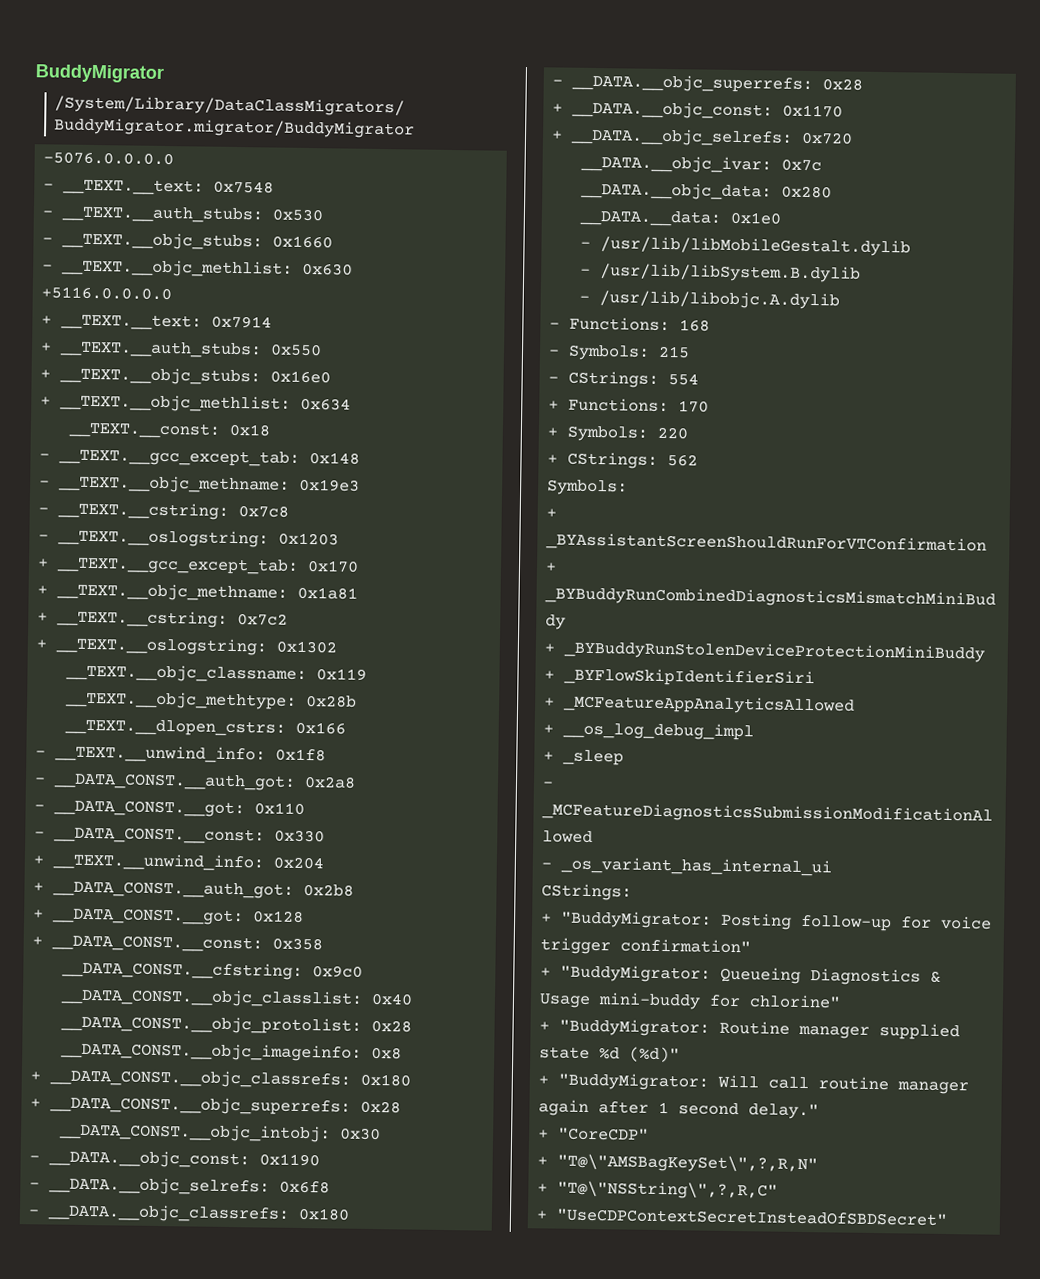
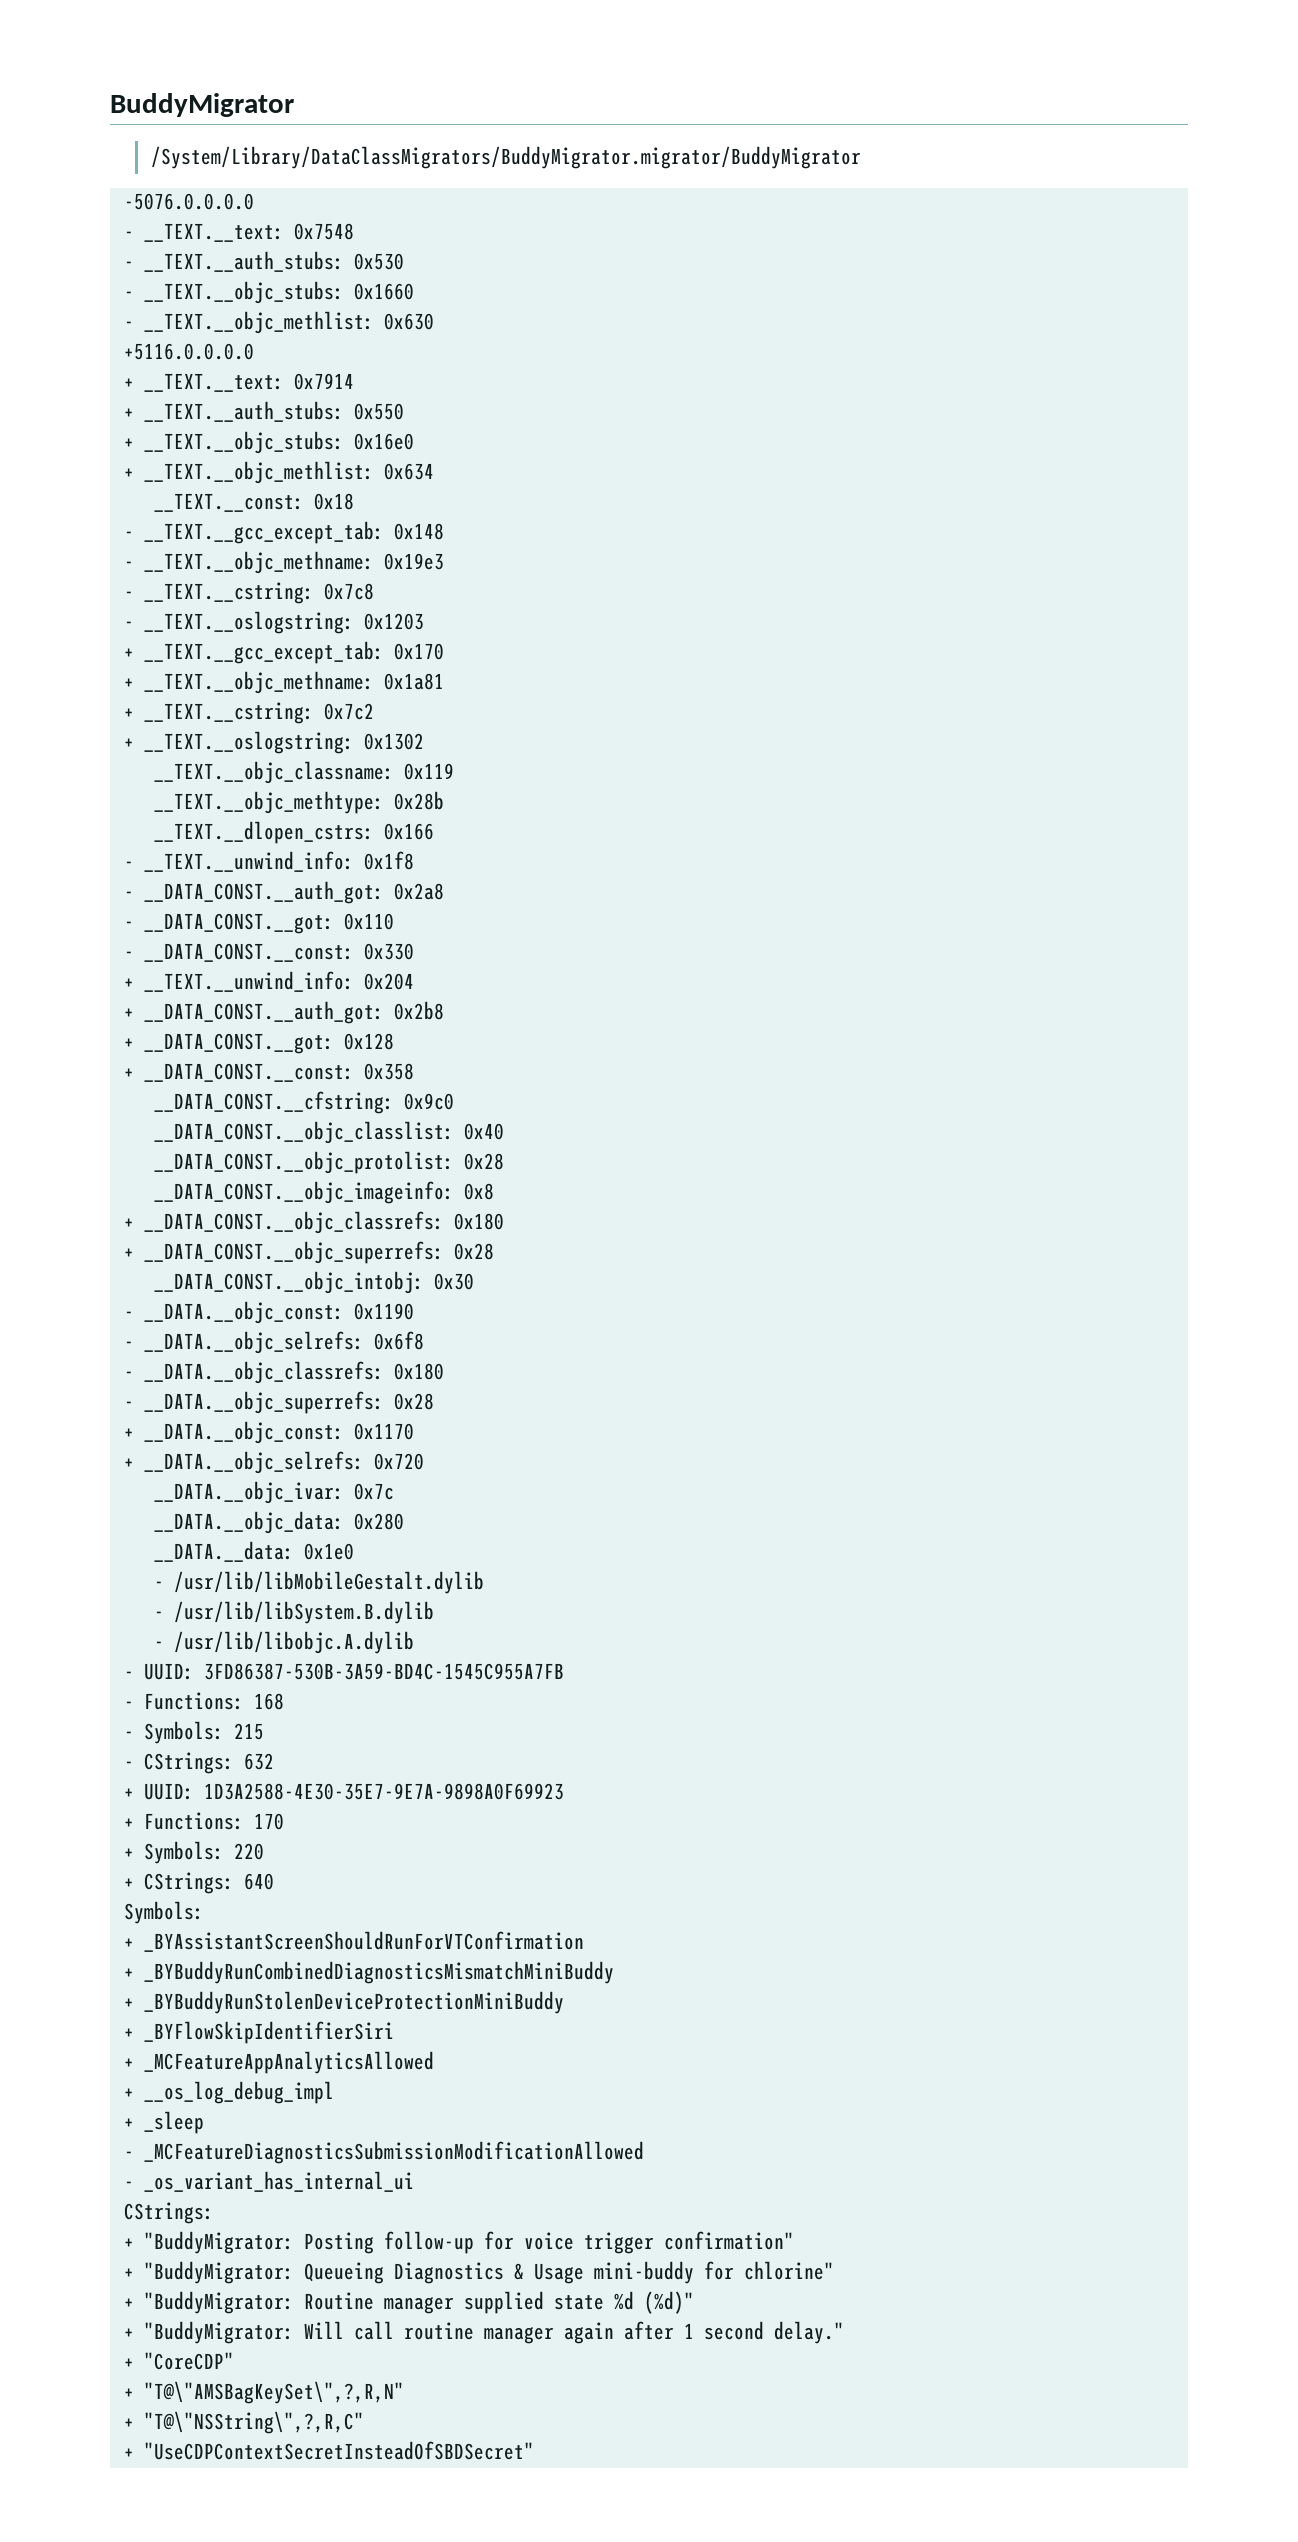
(840, 300) none -> [123,1663,564,1680] // - UUID: 3FD86387-530B-3A59-BD4C-1545C955A7FB
[667,373,699,386] 554 -> [243,1753,274,1770] [123,1783,564,1800] 632 // + UUID: 1D3A2588-4E30-35E7-9E7A-9898A0F69923
[666,454,698,467] 562 -> [243,1873,274,1890] 640

